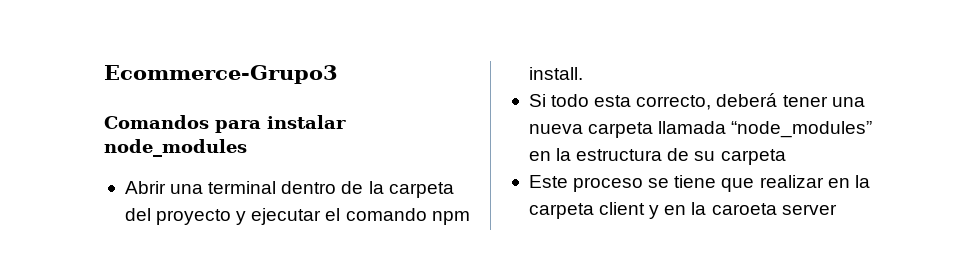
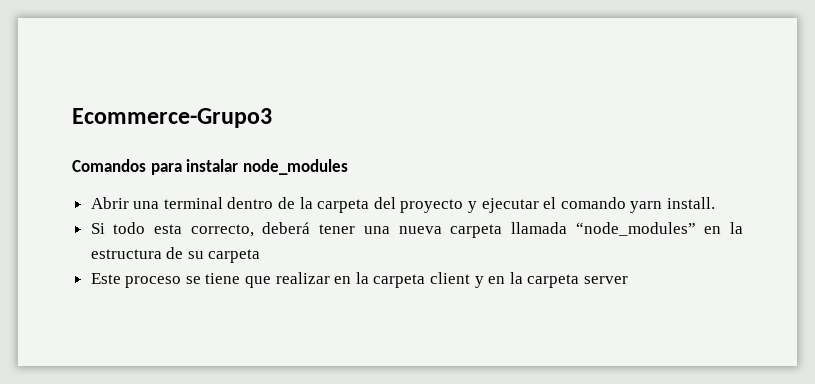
[431,211,470,225] npm -> [630,201,663,213] yarn
[711,203,777,215] caroeta -> [527,274,580,288] carpeta

